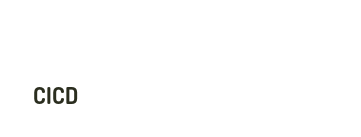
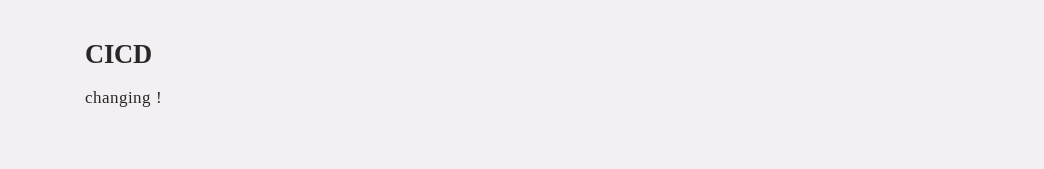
(78, 95) none -> [85,91,162,107] // changing !

